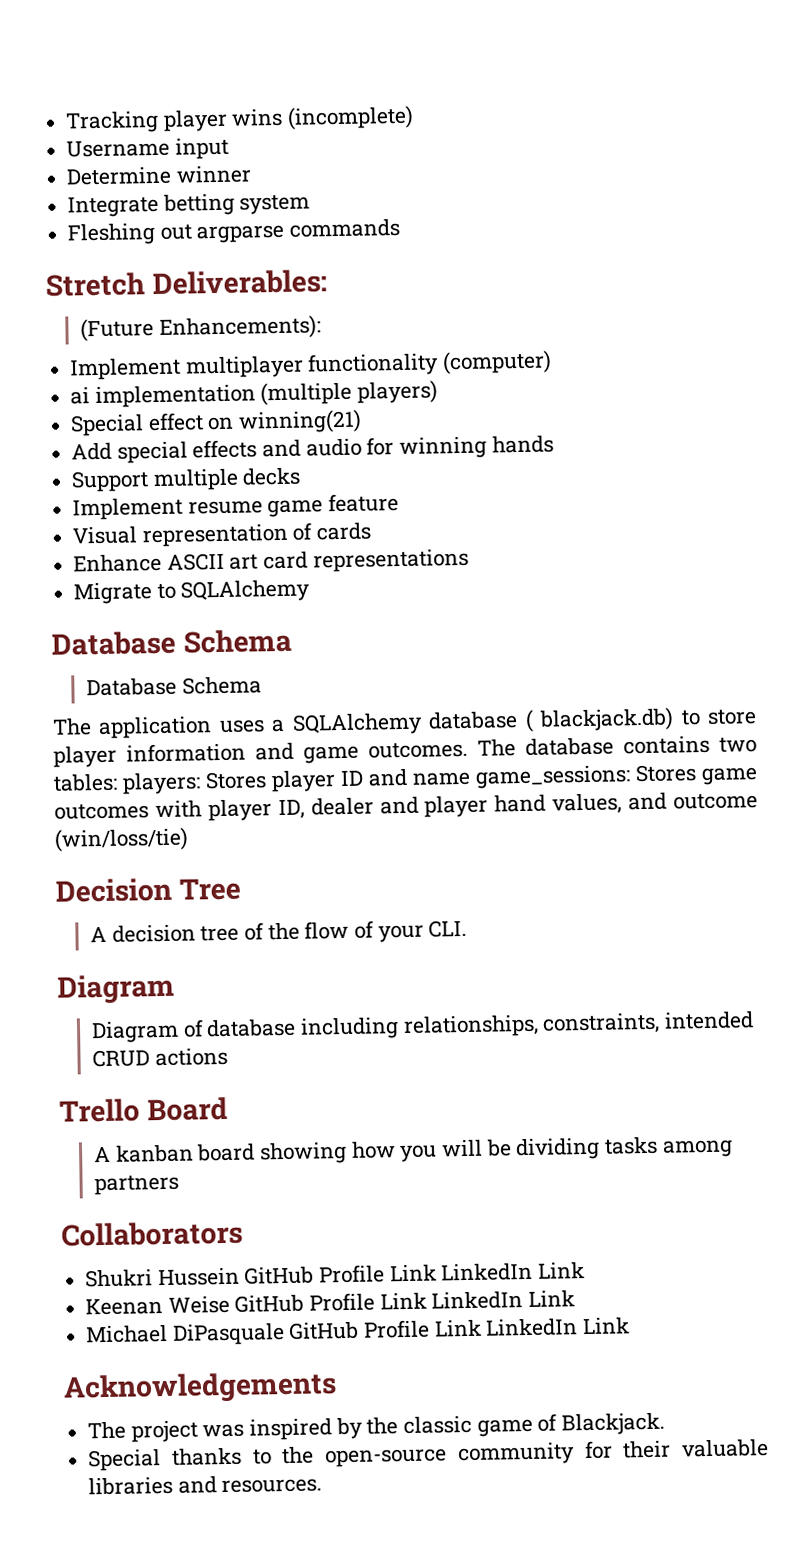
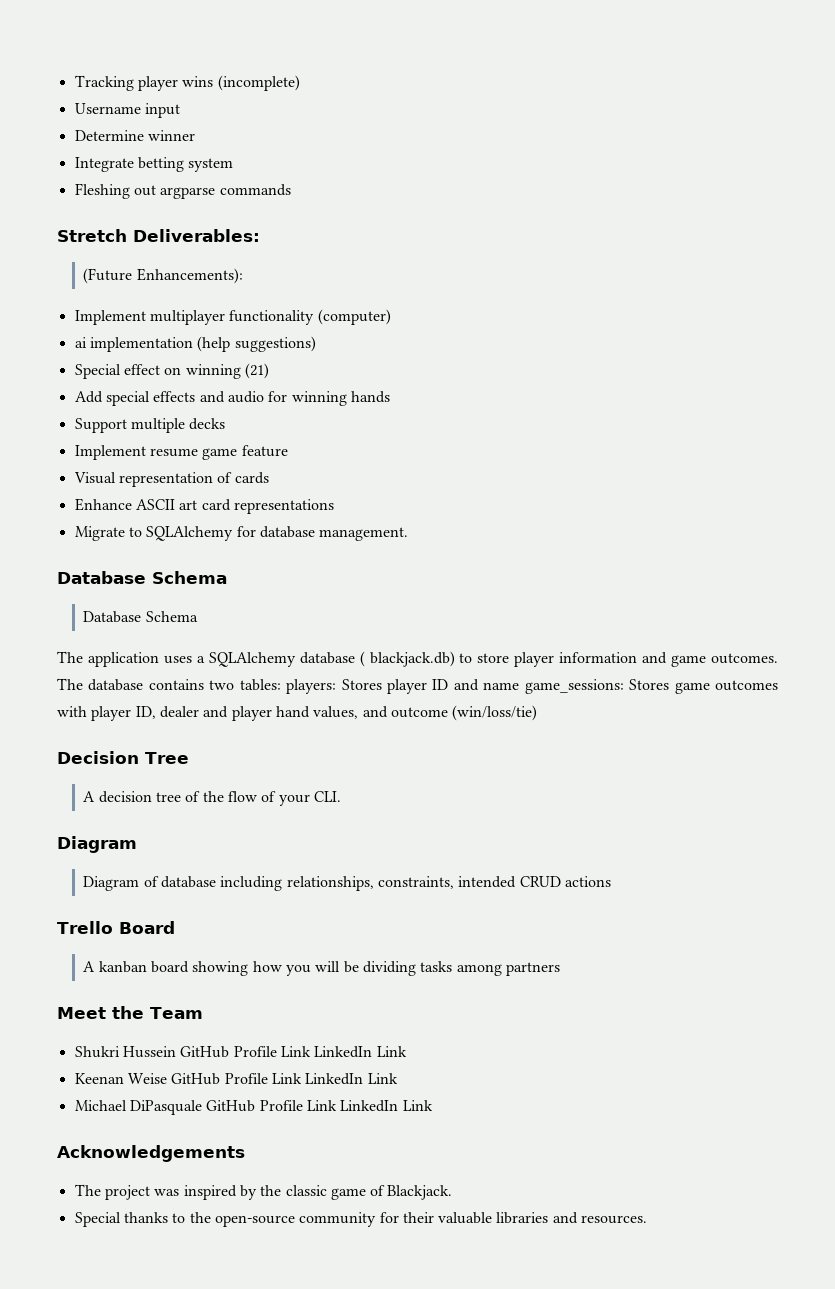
[260,380,439,406] (multiple players) -> [197,336,316,352] (help suggestions)
[238,409,363,434] winning(21) -> [185,363,269,379] winning (21)
(311, 591) none -> [236,526,409,541] for database management.
[61,1220,243,1247] Collaborators -> [57,1006,203,1019] Meet the Team

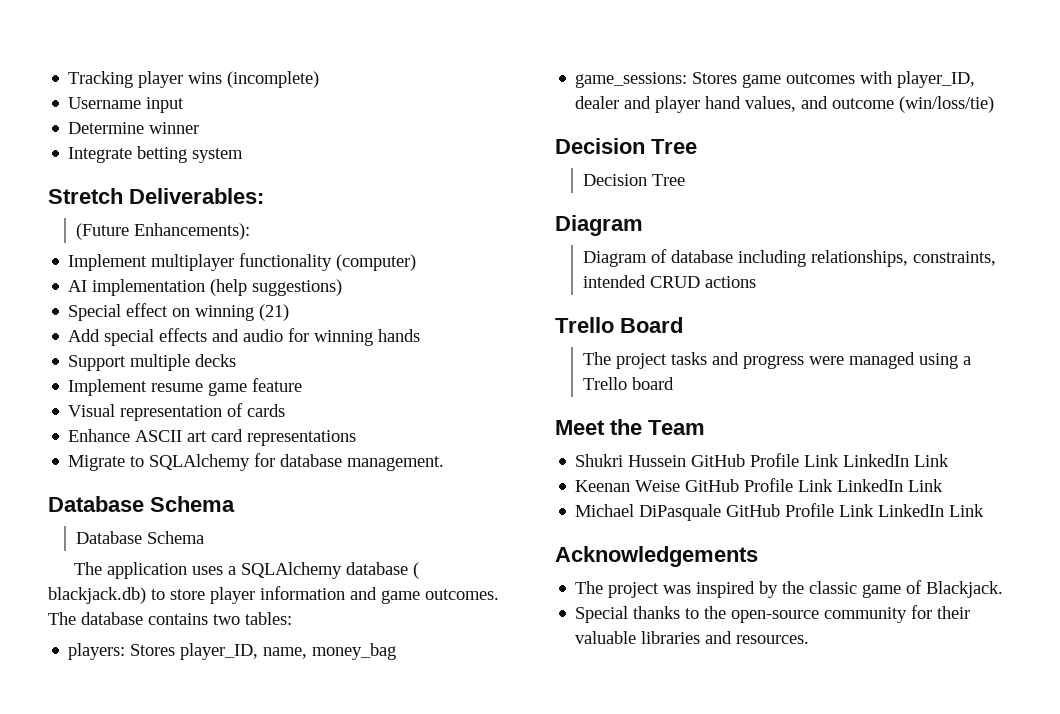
[74,183,291,199] // Fleshing out argparse commands -> (244, 155) none
[74,337,87,348] ai -> [68,280,88,292] AI
(281, 685) none -> (292, 618) //
[387,679,520,694] player ID and name -> [180,643,397,660] player_ID, name, money_bag //
[91,706,156,721] player ID, -> [897,71,976,88] player_ID,
[83,791,341,806] A decision tree of the flow of your CLI. -> [583,174,686,186] Decision Tree
[83,961,560,976] A kanban board showing how you will be dividing tasks among partners -> [583,352,972,369] [583,377,675,390] The project tasks and progress were managed using a Trello board

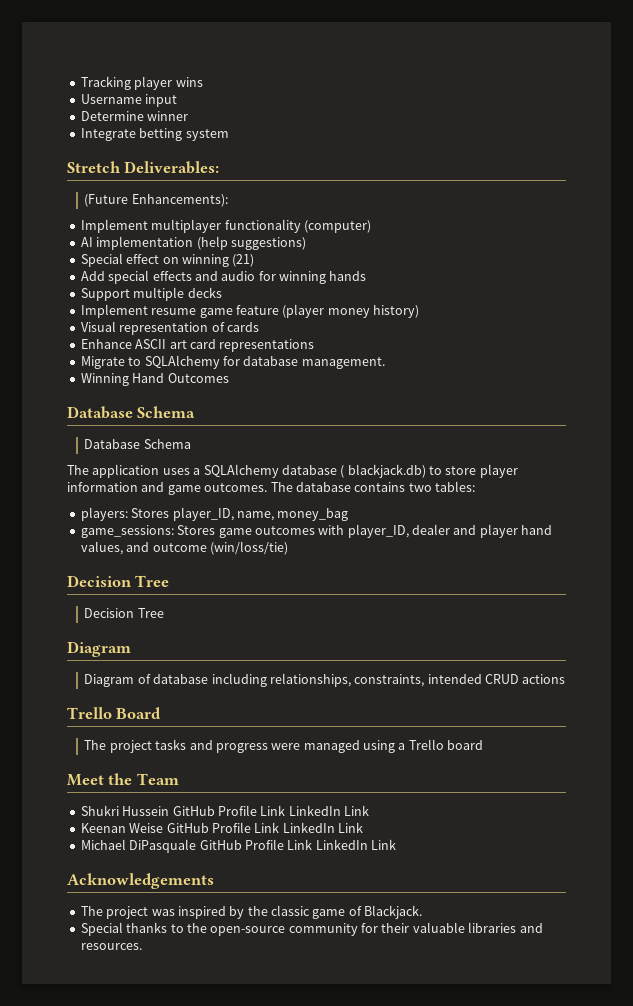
[227,71,320,88] (incomplete) -> (203, 82) none
(303, 385) none -> [282,304,419,318] (player money history)
(445, 463) none -> [80,373,229,386] // Winning Hand Outcomes

